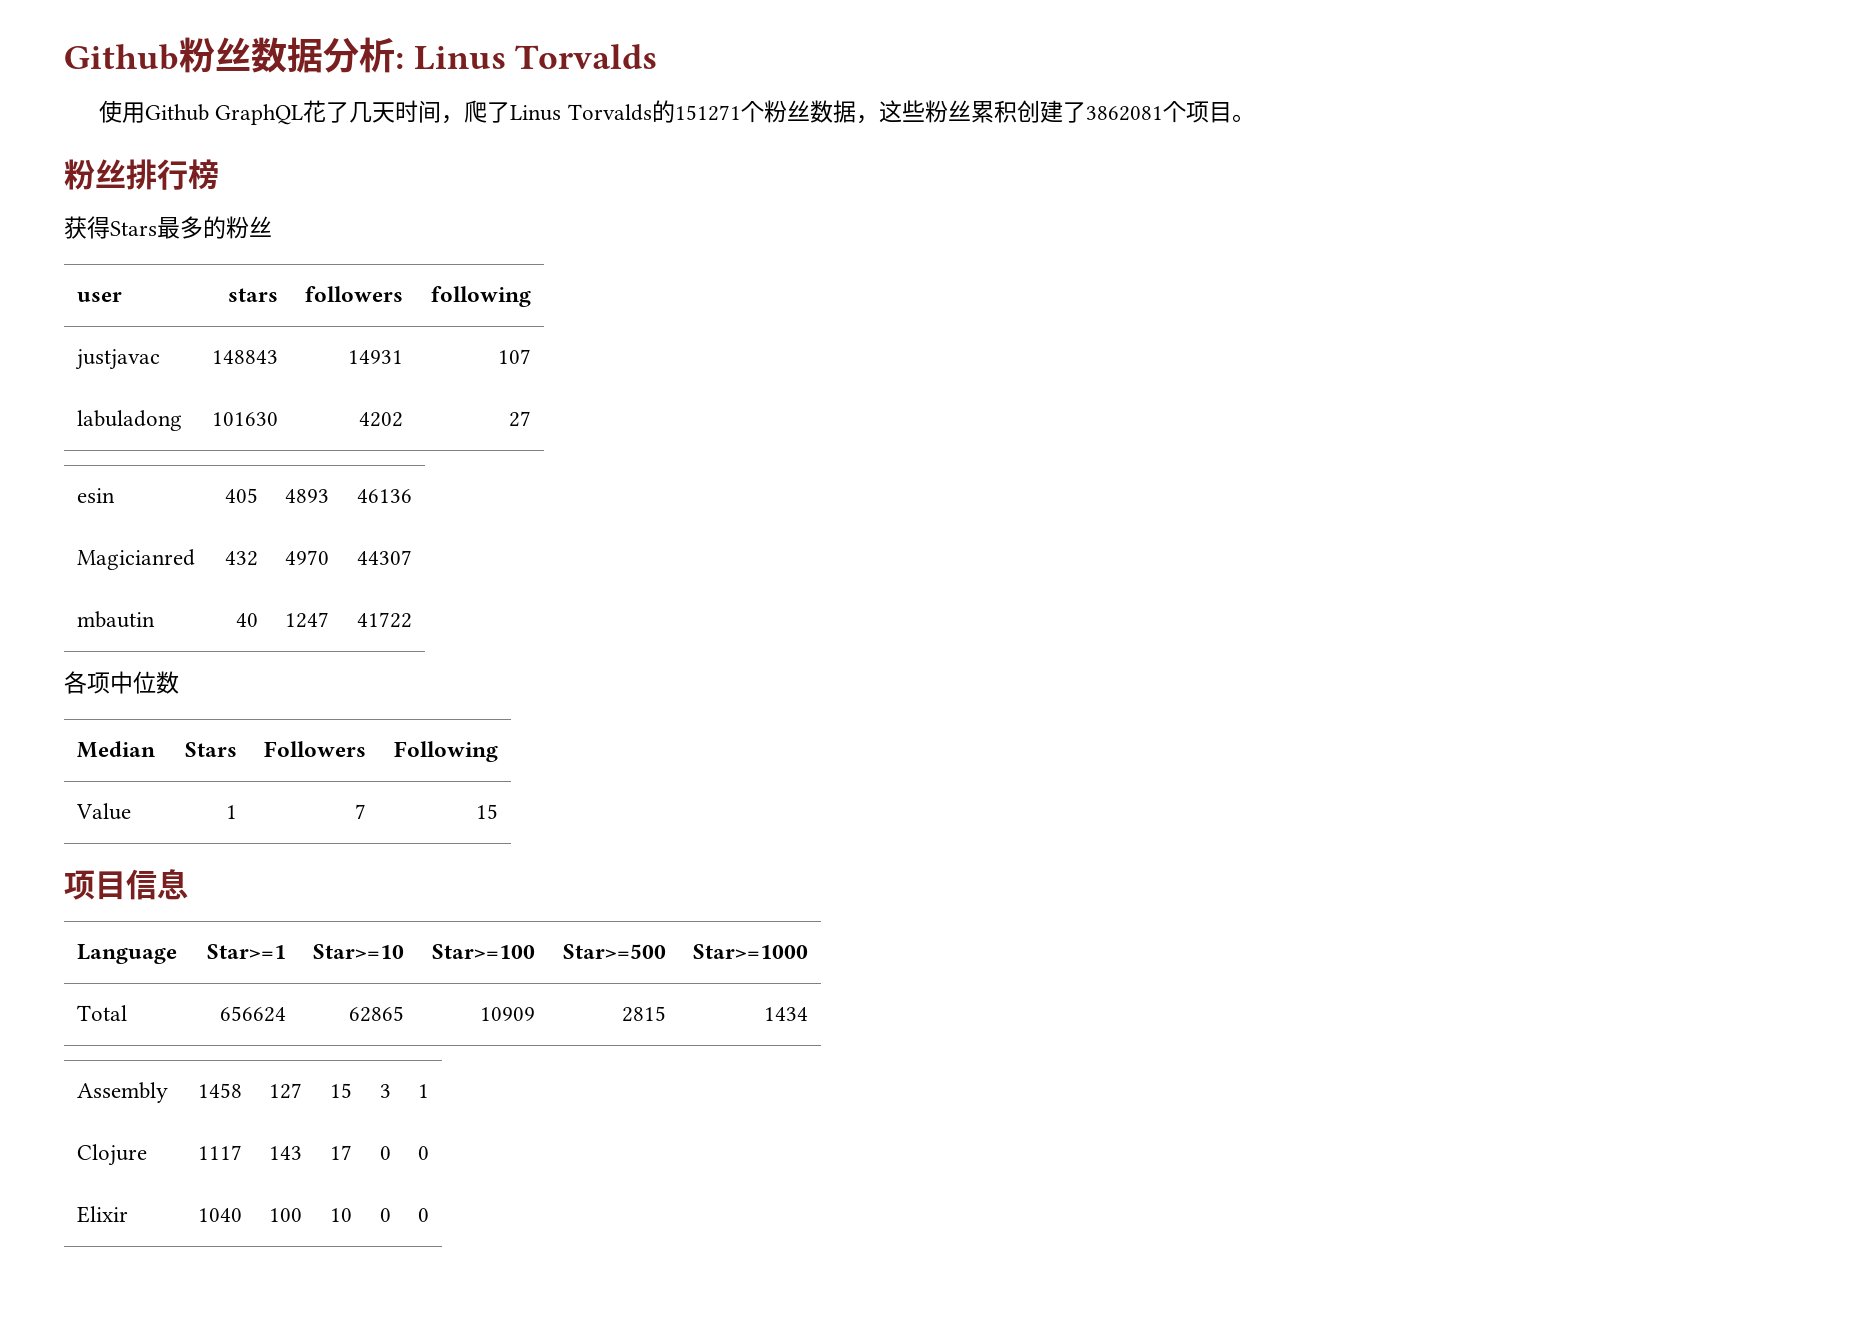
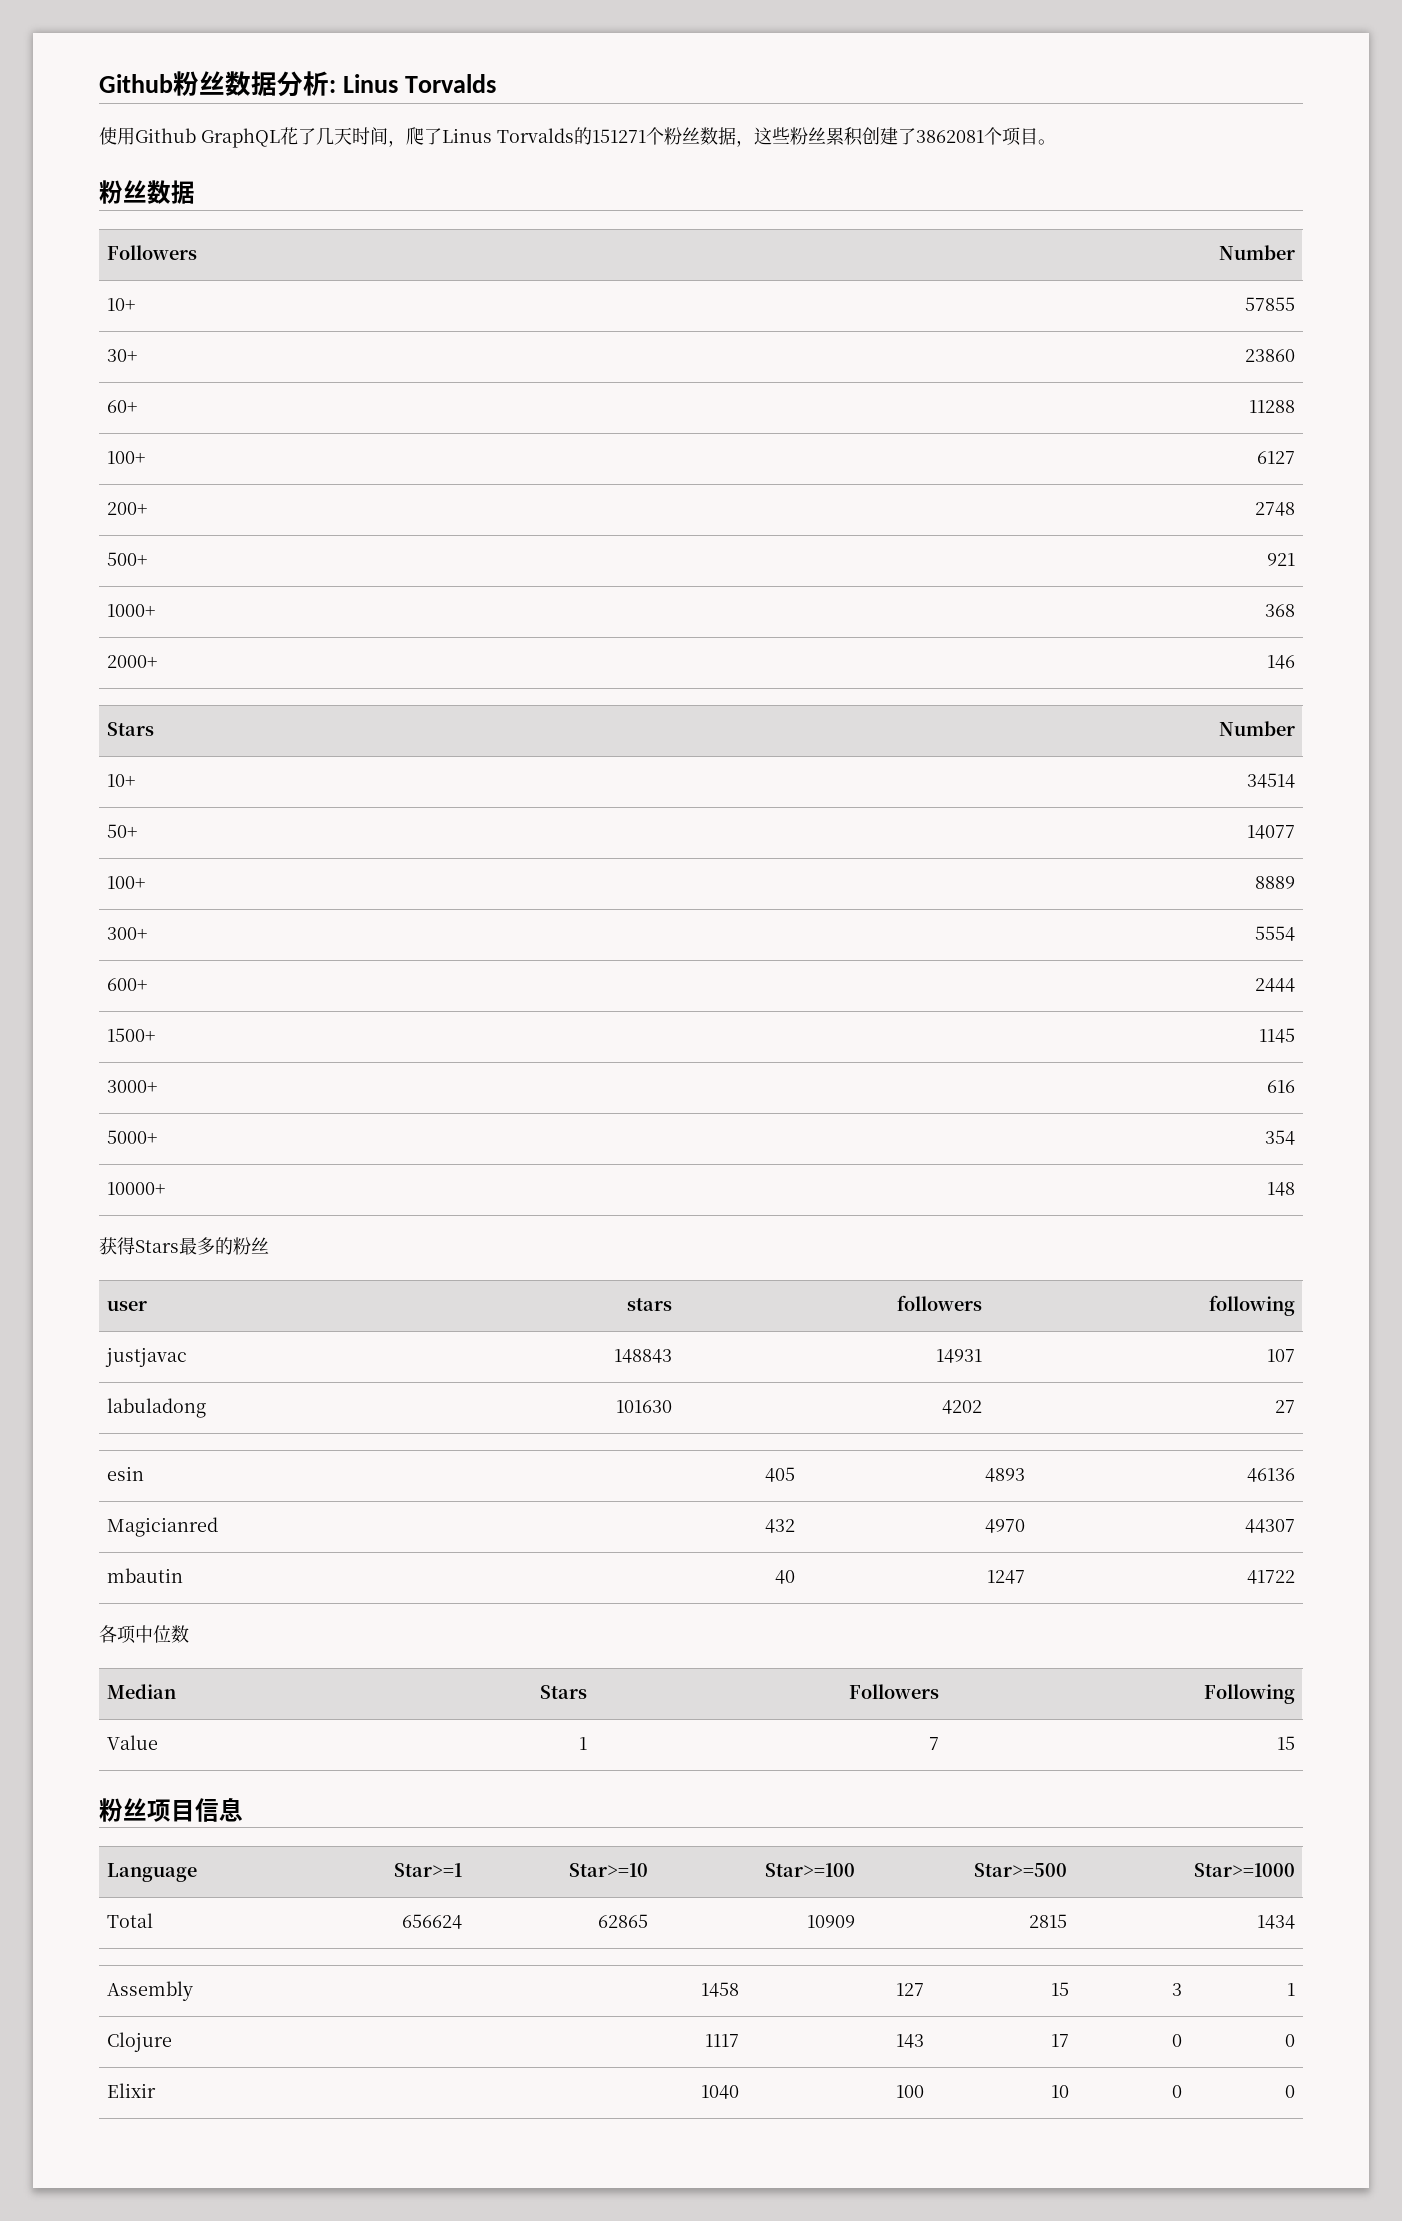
[126,159,219,190] 排行榜 -> [147,180,195,204] [107,245,198,260] [1218,245,1295,260] [107,298,136,311] [1244,297,1295,311] [107,349,138,362] [1244,349,1295,362] [107,400,138,413] [1248,400,1295,413] [107,451,146,464] [1256,451,1295,464] [107,502,148,515] [1254,502,1295,516] [107,552,148,566] [1266,553,1295,566] [107,604,156,617] [1264,604,1295,617] [107,655,158,668] [1266,655,1295,669] [107,722,155,736] [1218,721,1295,736] [107,774,136,787] [1246,773,1295,788] [107,824,138,838] [1246,825,1295,839] [107,876,146,889] [1254,876,1295,889] [107,927,148,940] [1254,926,1295,941] [107,978,148,991] [1254,978,1295,992] [107,1028,156,1042] [1258,1028,1295,1043] [107,1080,158,1093] [1266,1080,1295,1093] [107,1130,158,1144] [1264,1130,1295,1145] [107,1182,166,1195] [1266,1182,1295,1196] 数据 // Followers | Number // 10+ | 57855 // 30+ | 23860 // 60+ | 11288 // 100+ | 6127 // 200+ | 2748 // 500+ | 921 // 1000+ | 368 // 2000+ | 146 // Stars | Number // 10+ | 34514 // 50+ | 14077 // 100+ | 8889 // 300+ | 5554 // 600+ | 2444 // 1500+ | 1145 // 3000+ | 616 // 5000+ | 354 // 10000+ | 148
(498, 811) none -> [99,1798,147,1822] 粉丝

